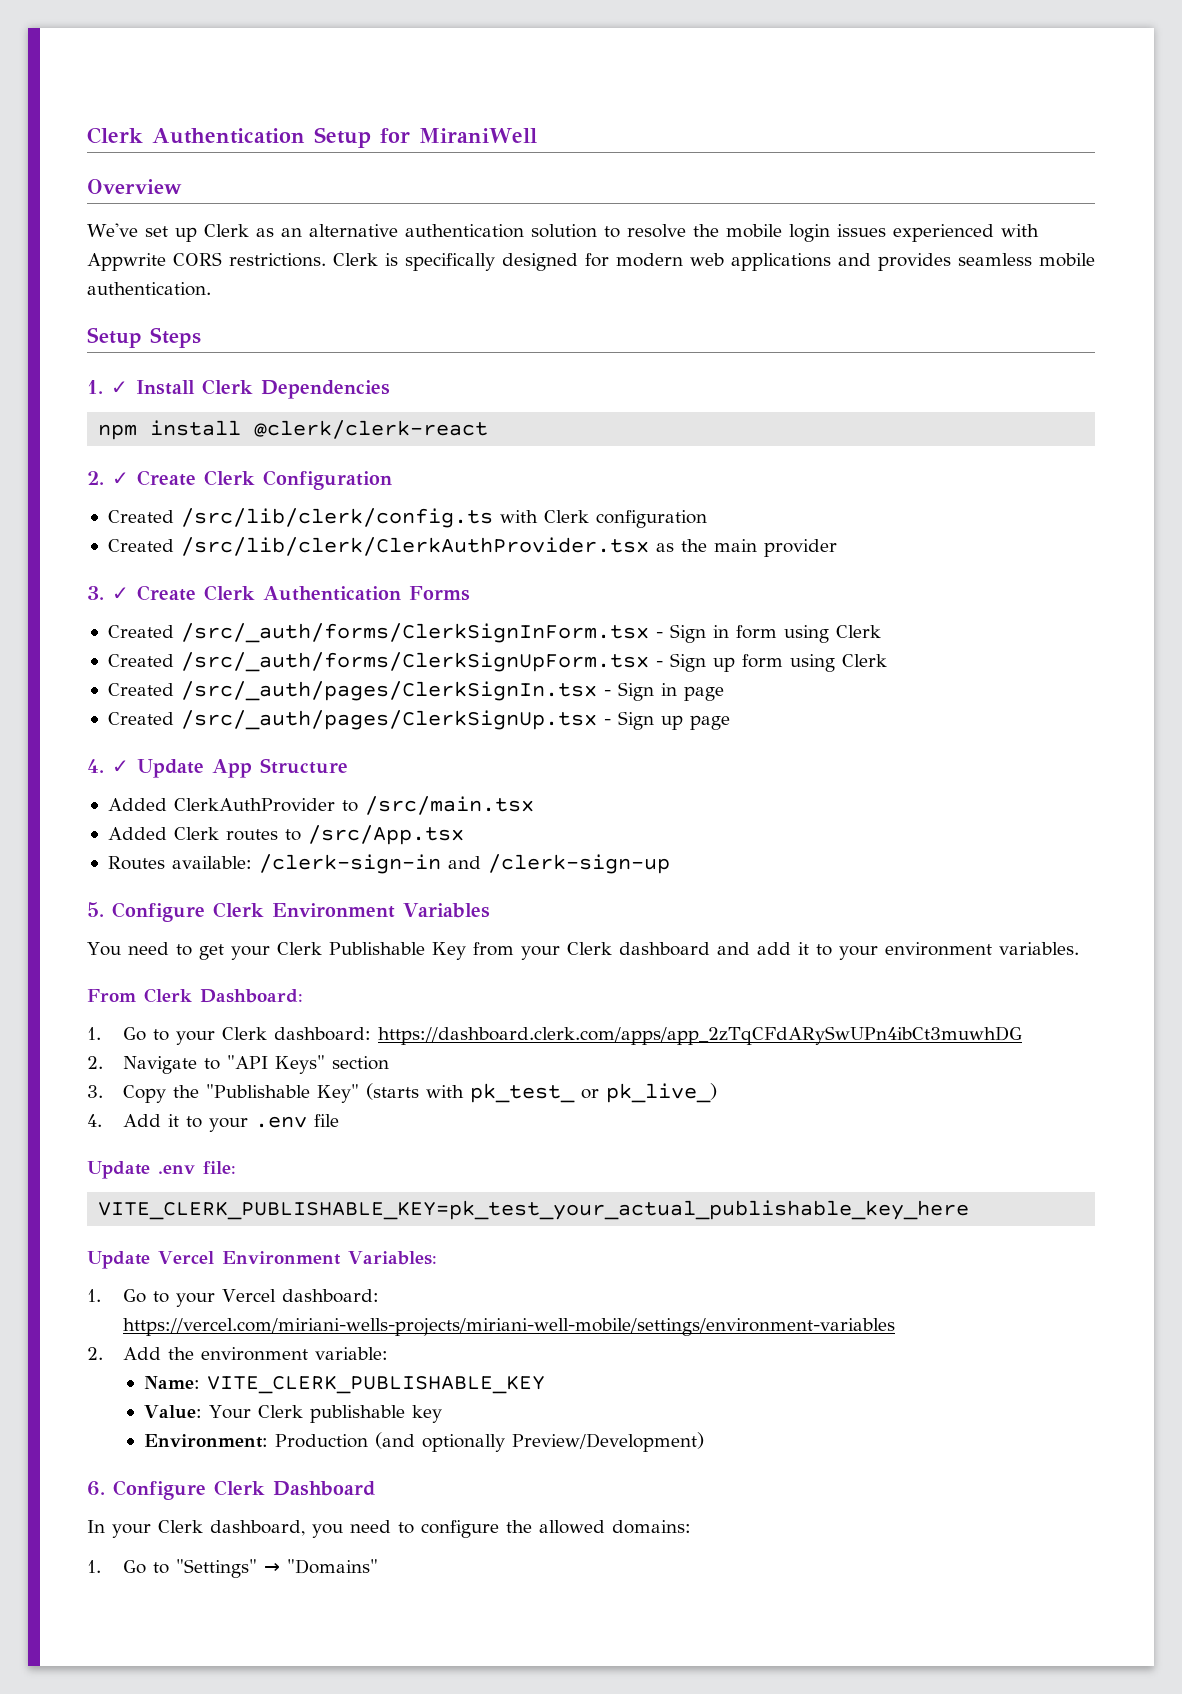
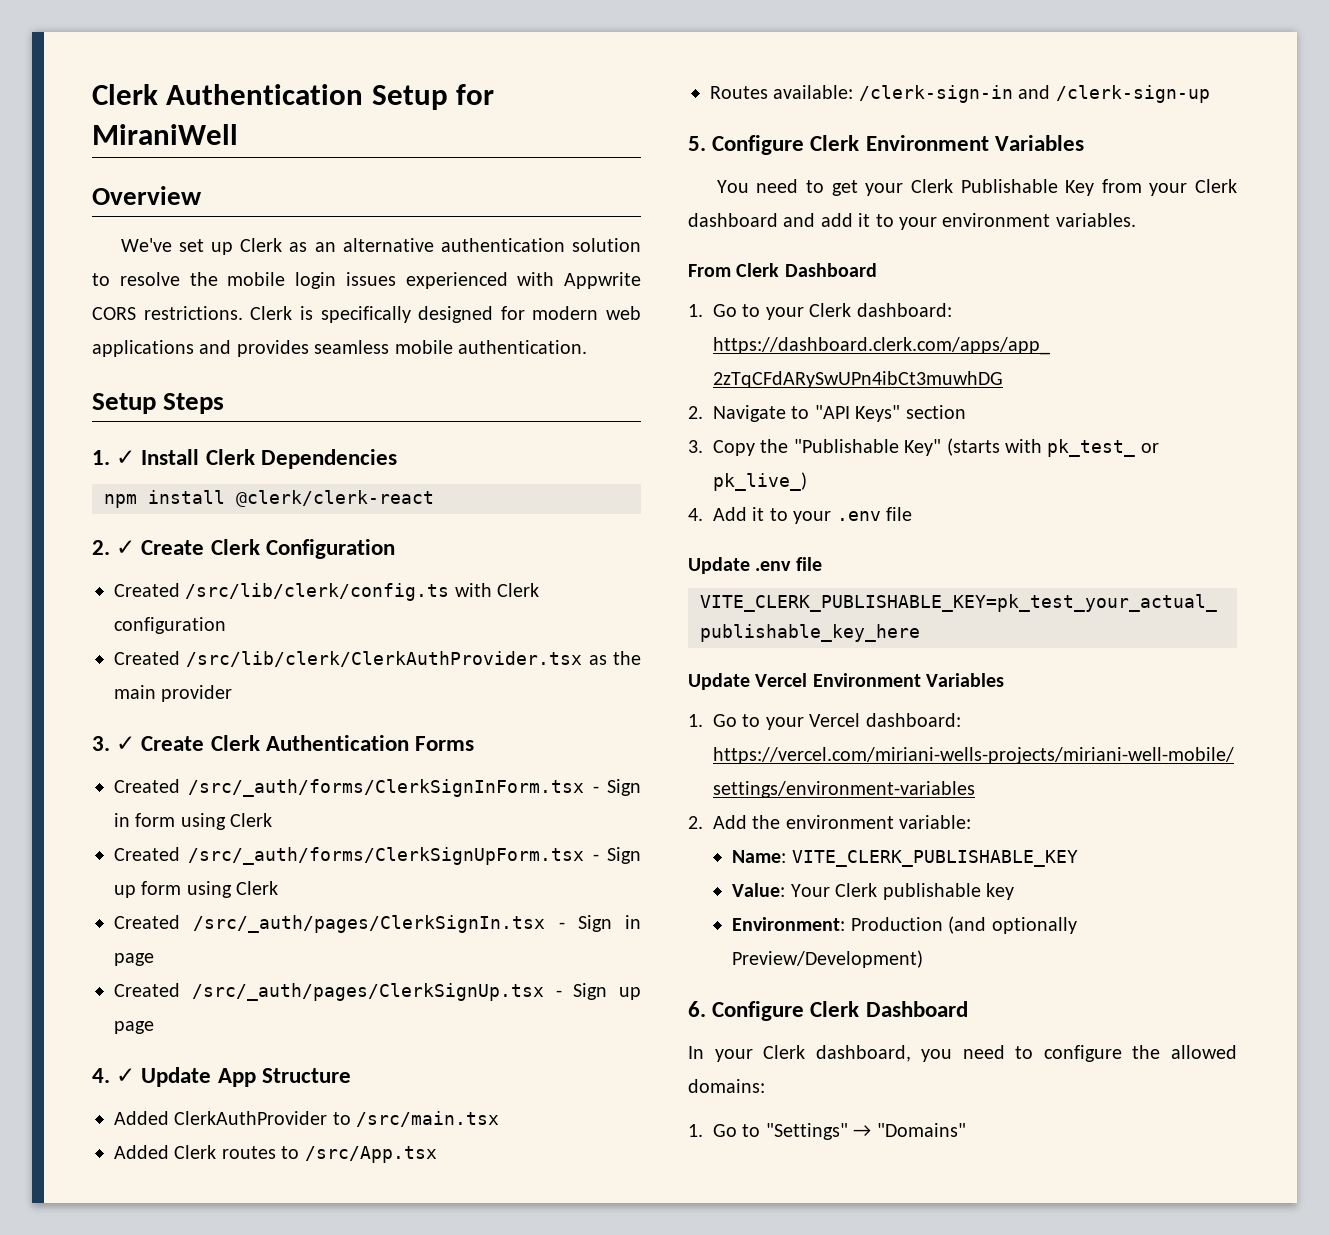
[200,989,303,1003] Dashboard: -> [784,263,877,277] Dashboard
[203,1161,236,1174] file: -> [795,557,822,571] file
[347,1251,437,1265] Variables: -> [926,673,1005,687] Variables

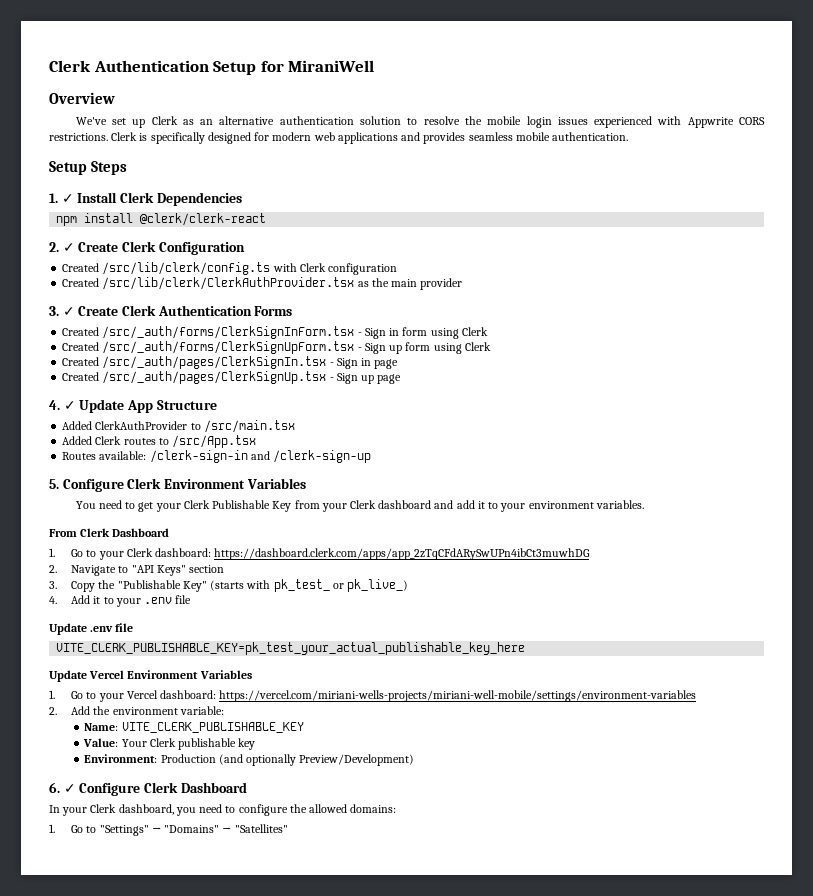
(706, 1009) none -> [63,784,76,793] ✓
(966, 1130) none -> [222,824,288,833] → "Satellites"

